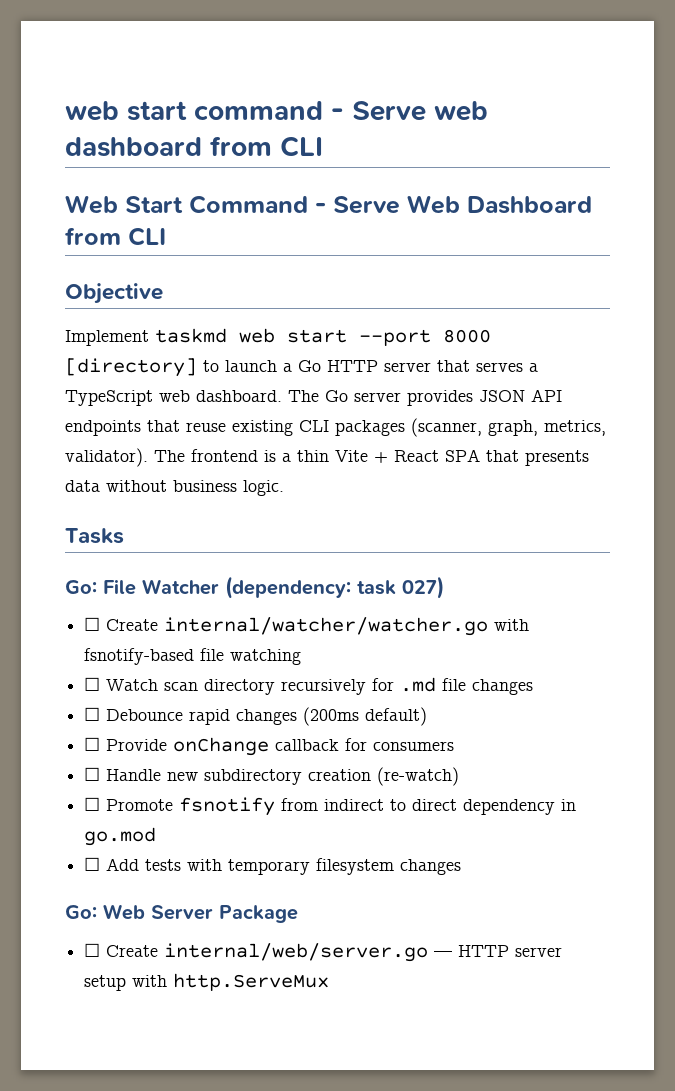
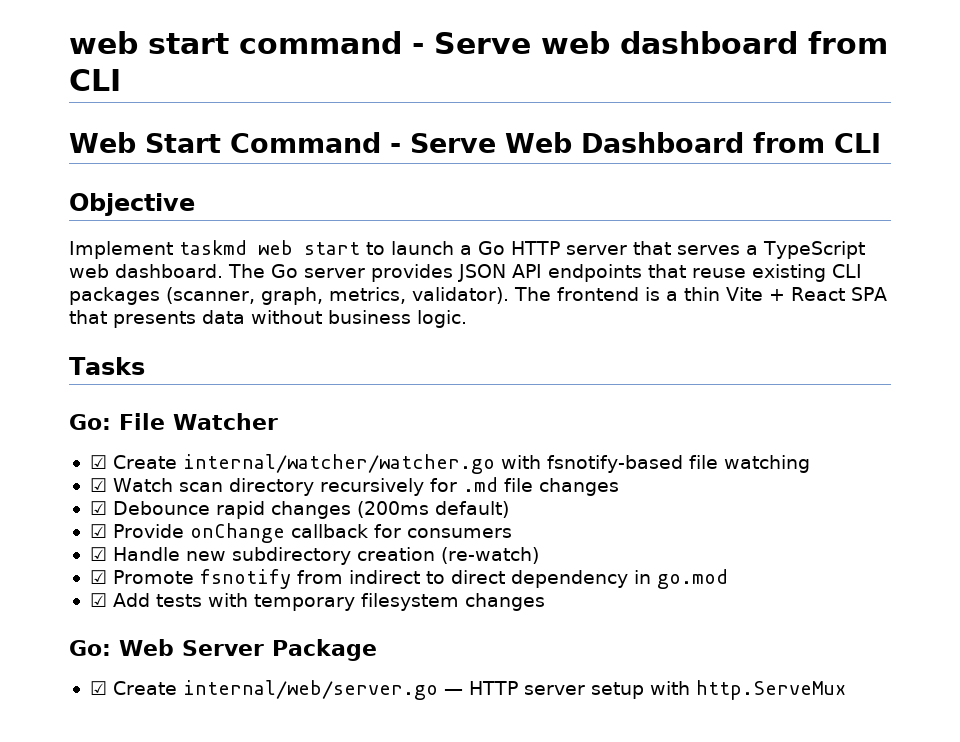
[359,329,491,346] [65,358,197,377] --port 8000 [directory] -> (360, 248) none
[225,576,444,599] [84,617,101,631] (dependency: task 027) // ☐ -> [89,455,107,469] // ☑
[84,677,101,691] ☐ -> [89,478,107,492] ☑
[84,707,101,721] ☐ -> [89,501,107,515] ☑
[84,737,101,751] ☐ -> [89,524,107,538] ☑
[84,767,101,781] ☐ -> [89,547,107,561] ☑
[84,797,101,811] ☐ -> [89,570,107,584] ☑
[84,857,101,871] ☐ -> [89,593,107,607] ☑
[84,943,101,957] ☐ -> [89,681,107,695] ☑

